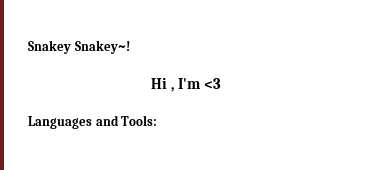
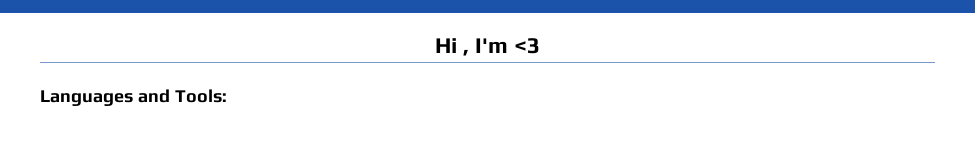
[28,40,130,54] Snakey Snakey~! // -> (434, 45) none

